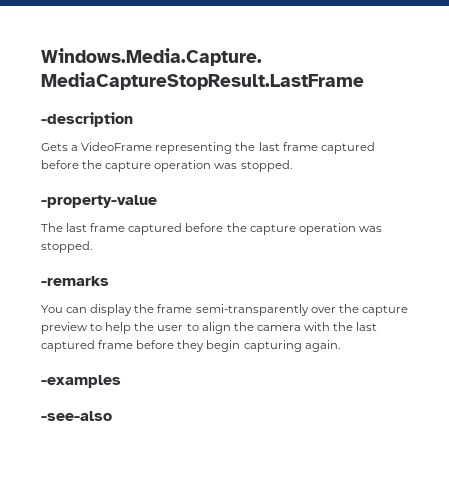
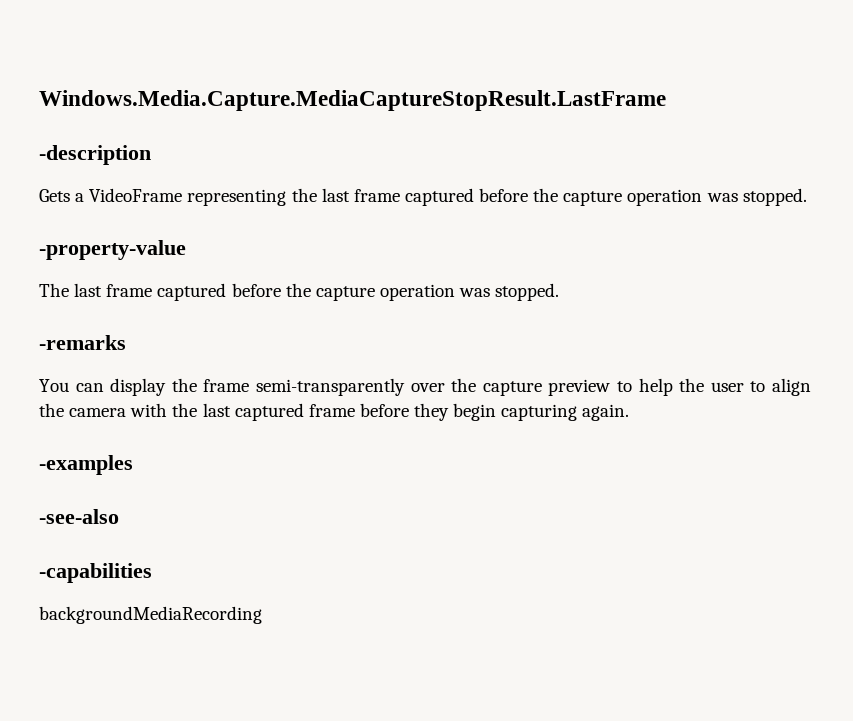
(112, 416) none -> [39,563,152,583] [39,606,262,624] // -capabilities // backgroundMediaRecording

